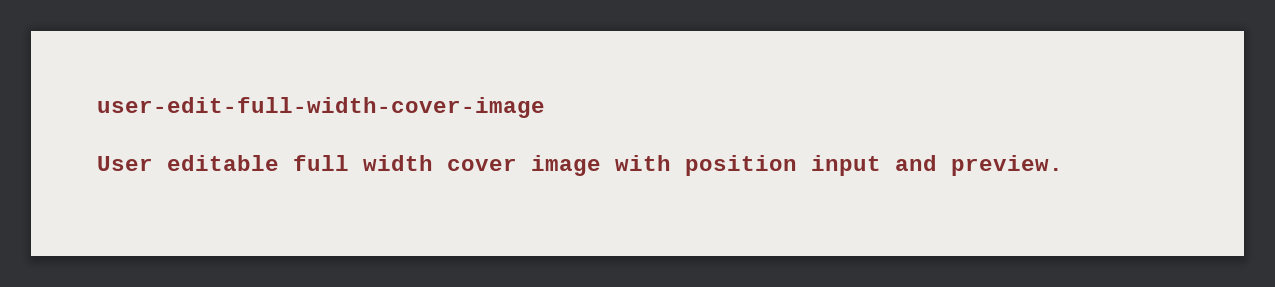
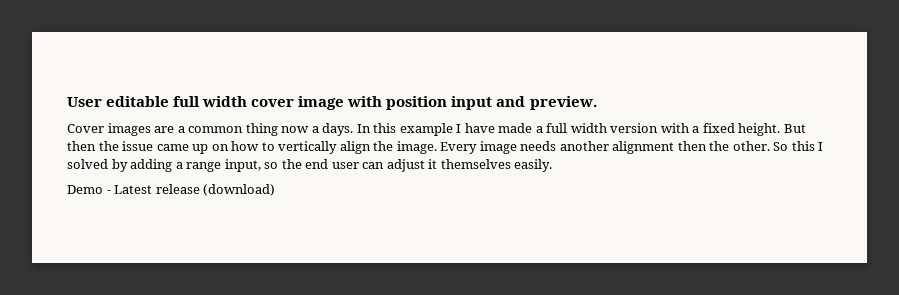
[97,97,545,118] user-edit-full-width-cover-image // -> (67, 102) none
(1063, 165) none -> [67,123,806,136] [67,141,824,154] [67,159,553,172] [67,184,276,196] // Cover images are a common thing now a days. In this example I have made a full width version with a fixed height. But then the issue came up on how to vertically align the image. Every image needs another alignment then the other. So this I solved by adding a range input, so the end user can adjust it themselves easily. // Demo - Latest release (download)

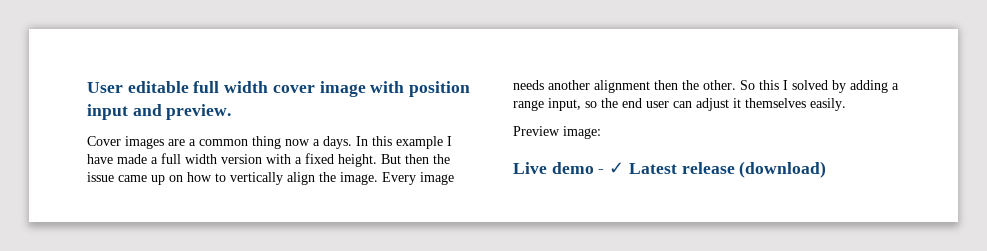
[67,185,111,194] Demo - -> [513,126,601,139] [513,162,625,174] Preview image: // Live demo - ✓

